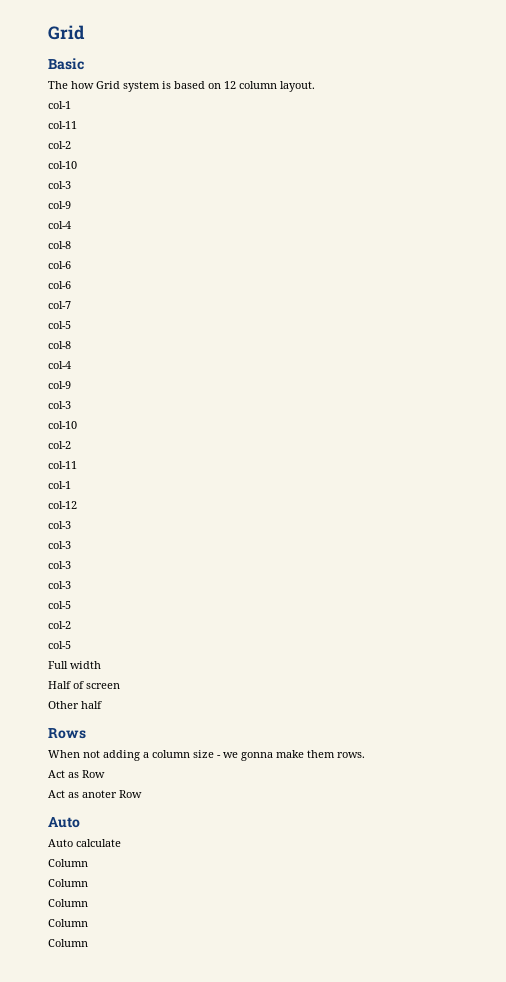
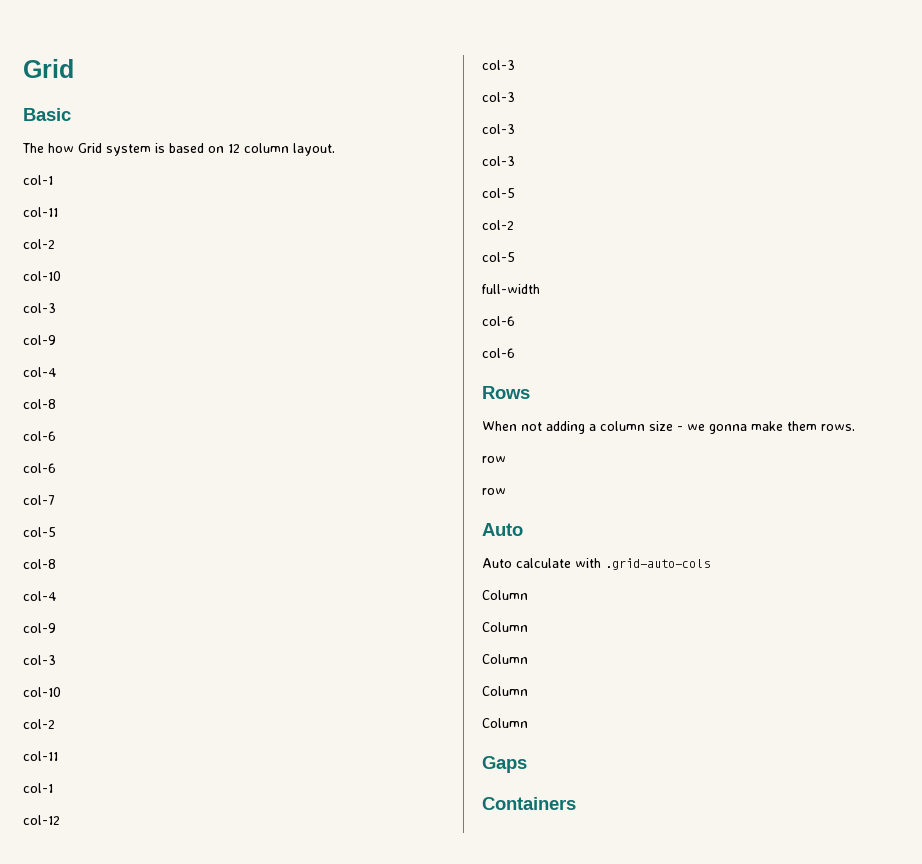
[48,661,101,669] [48,681,120,689] [48,701,102,709] Full width // Half of screen // Other half -> [482,284,540,294] [482,316,515,326] [482,348,515,358] full-width // col-6 // col-6
[48,770,105,778] [48,790,142,798] Act as Row // Act as anoter Row -> [482,456,506,463] [482,488,506,495] row // row
(121, 843) none -> [575,558,710,570] with .grid-auto-cols
(88, 943) none -> [482,756,527,773] [482,797,576,810] // Gaps // Containers

